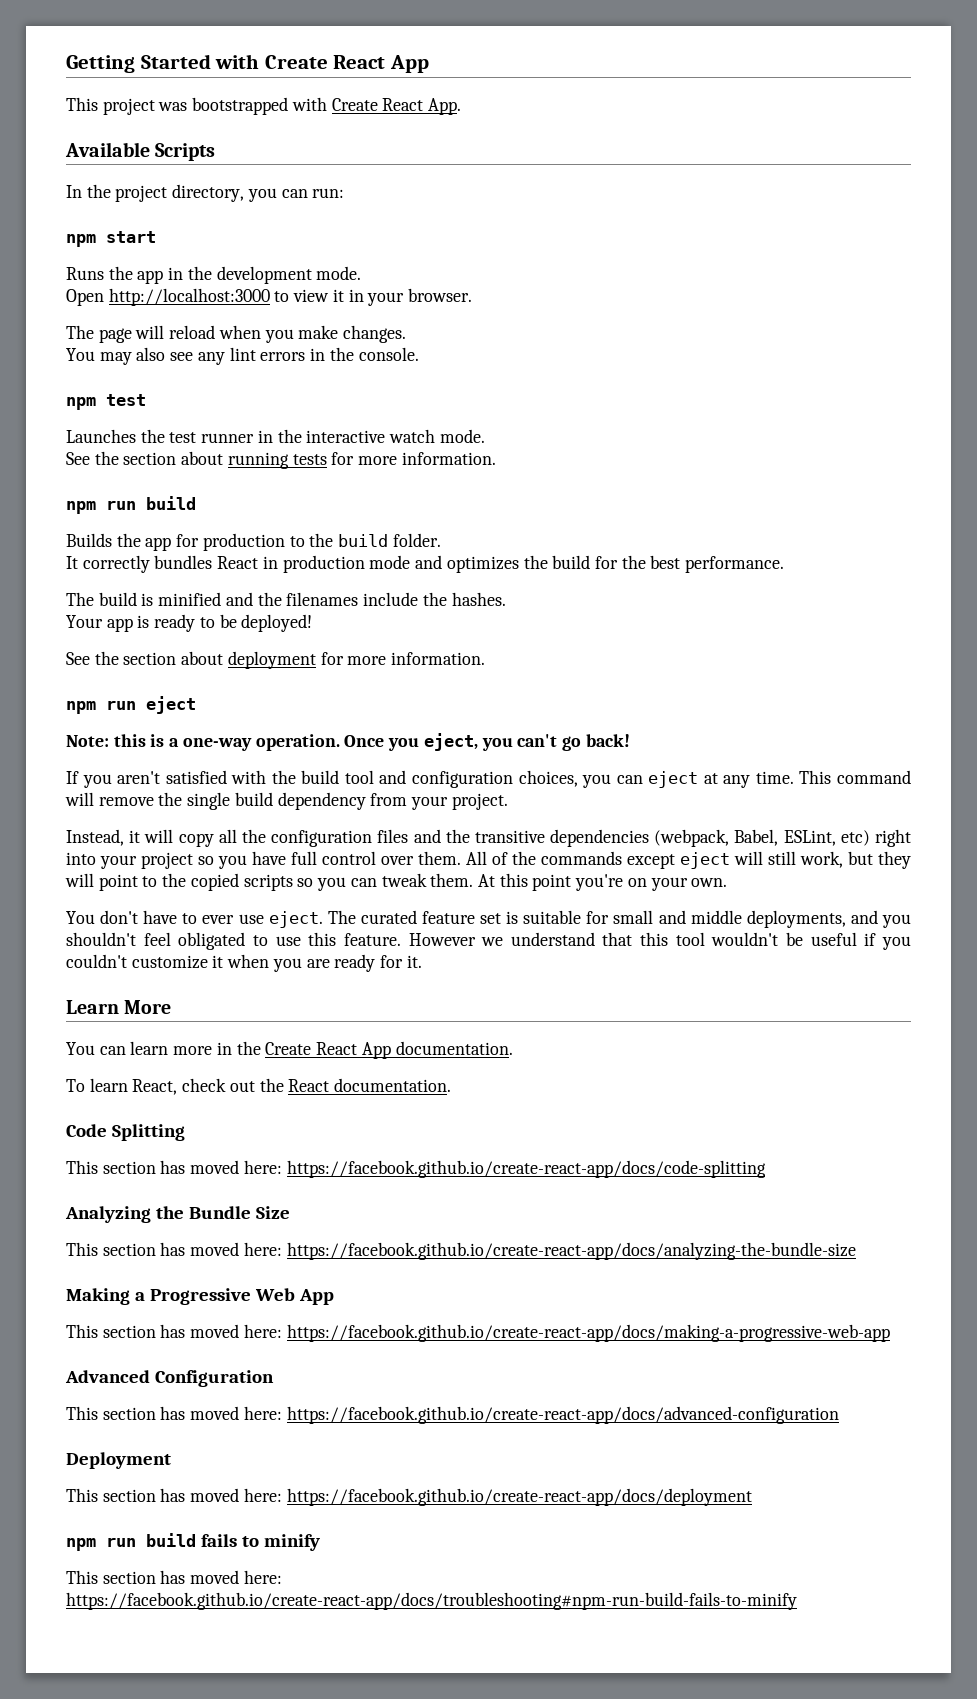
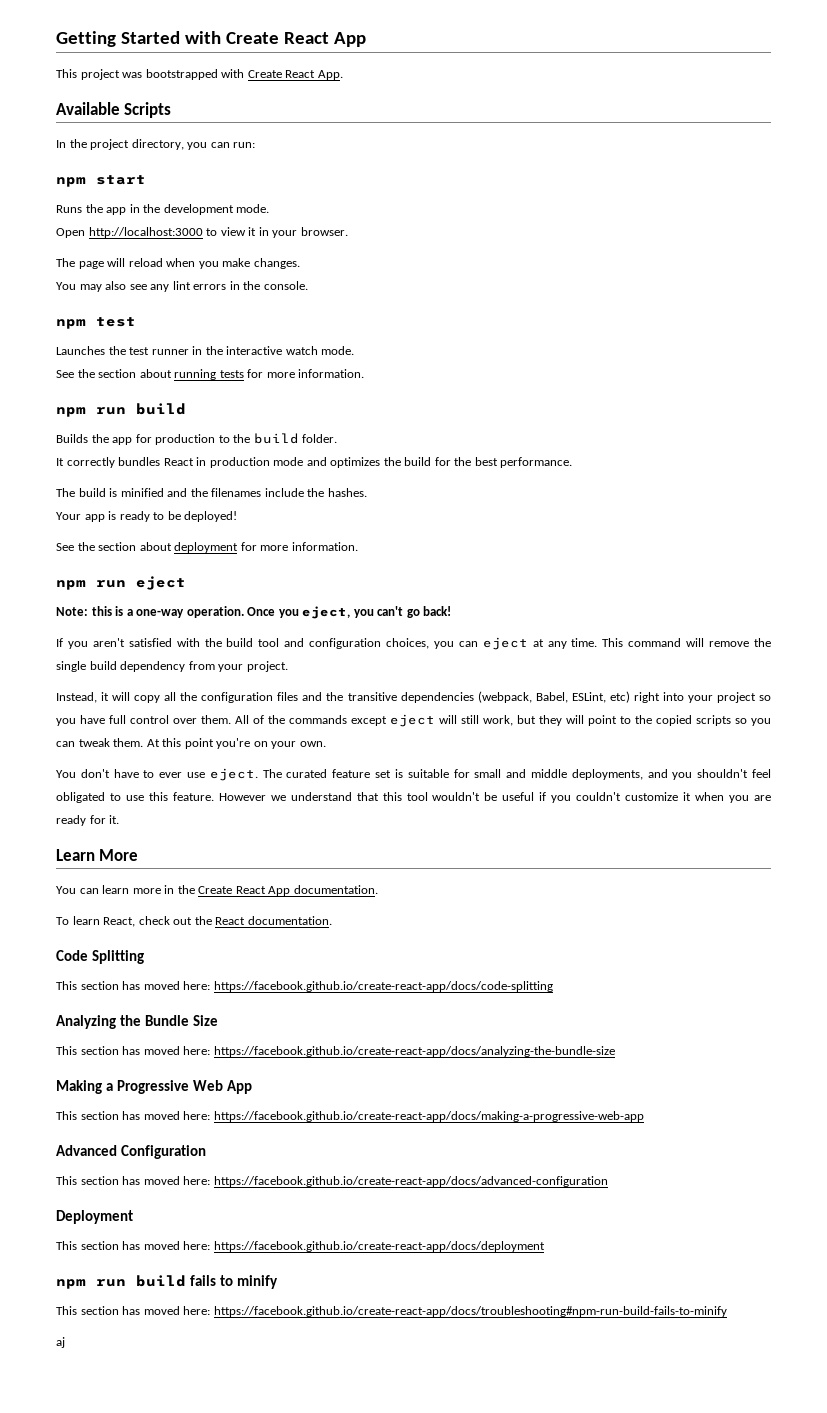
(797, 1601) none -> [56,1337,65,1348] // aj

